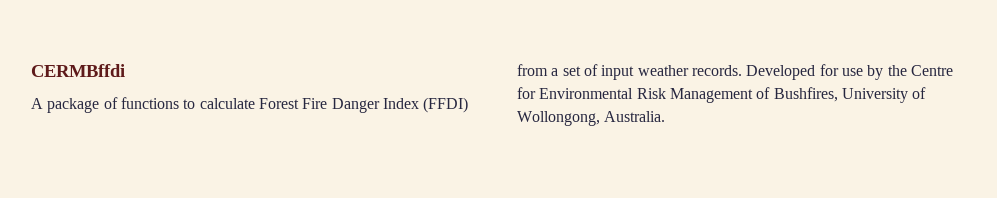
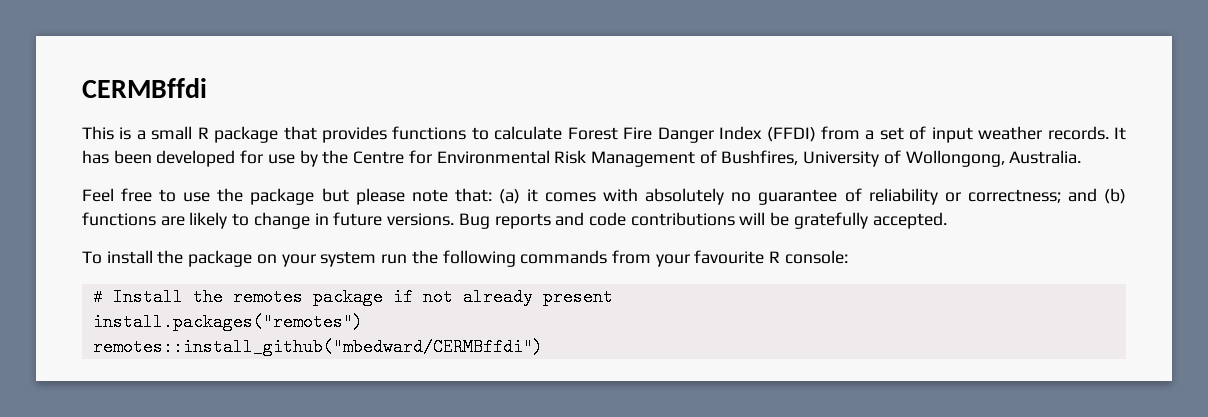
[31,97,118,113] A package of -> [82,126,388,143] This is a small R package that provides
[746,65,816,80] Developed -> [1113,127,1126,140] [82,150,236,167] It has been developed
(666, 116) none -> [82,188,1127,205] [82,212,947,229] [82,250,848,267] [92,288,613,306] [92,313,363,331] [92,338,543,356] // Feel free to use the package but please note that: (a) it comes with absolutely no guarantee of reliability or correctness; and (b) functions are likely to change in future versions. Bug reports and code contributions will be gratefully accepted. // To install the package on your system run the following commands from your favourite R console: // # Install the remotes package if not already present // install.packages("remotes") // remotes::install_github("mbedward/CERMBffdi")

